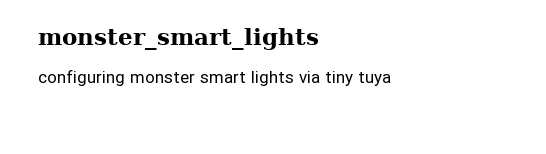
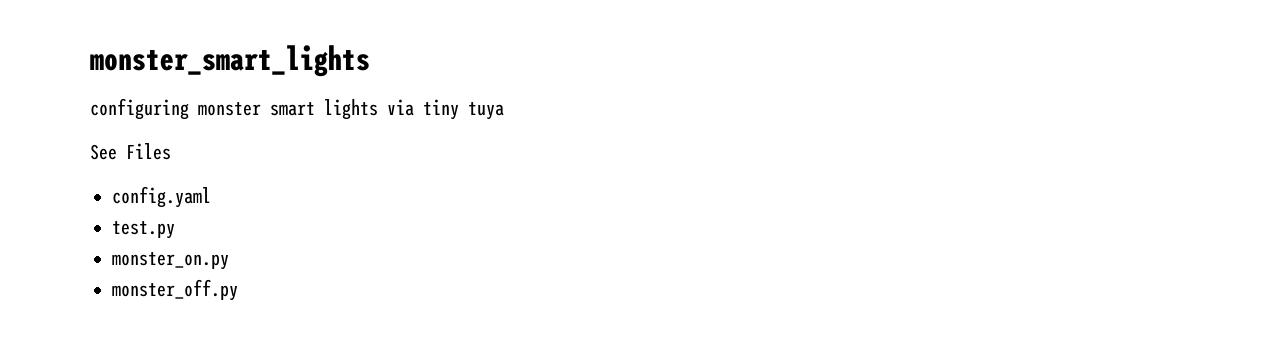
(391, 79) none -> [90,143,171,160] [112,186,211,208] [112,221,175,239] [112,252,229,270] [112,279,238,301] // See Files // config.yaml // test.py // monster_on.py // monster_off.py

